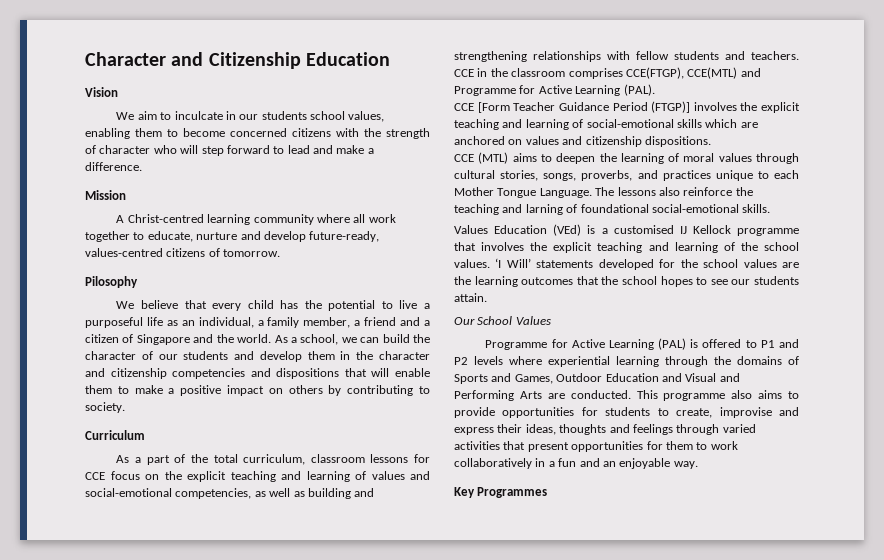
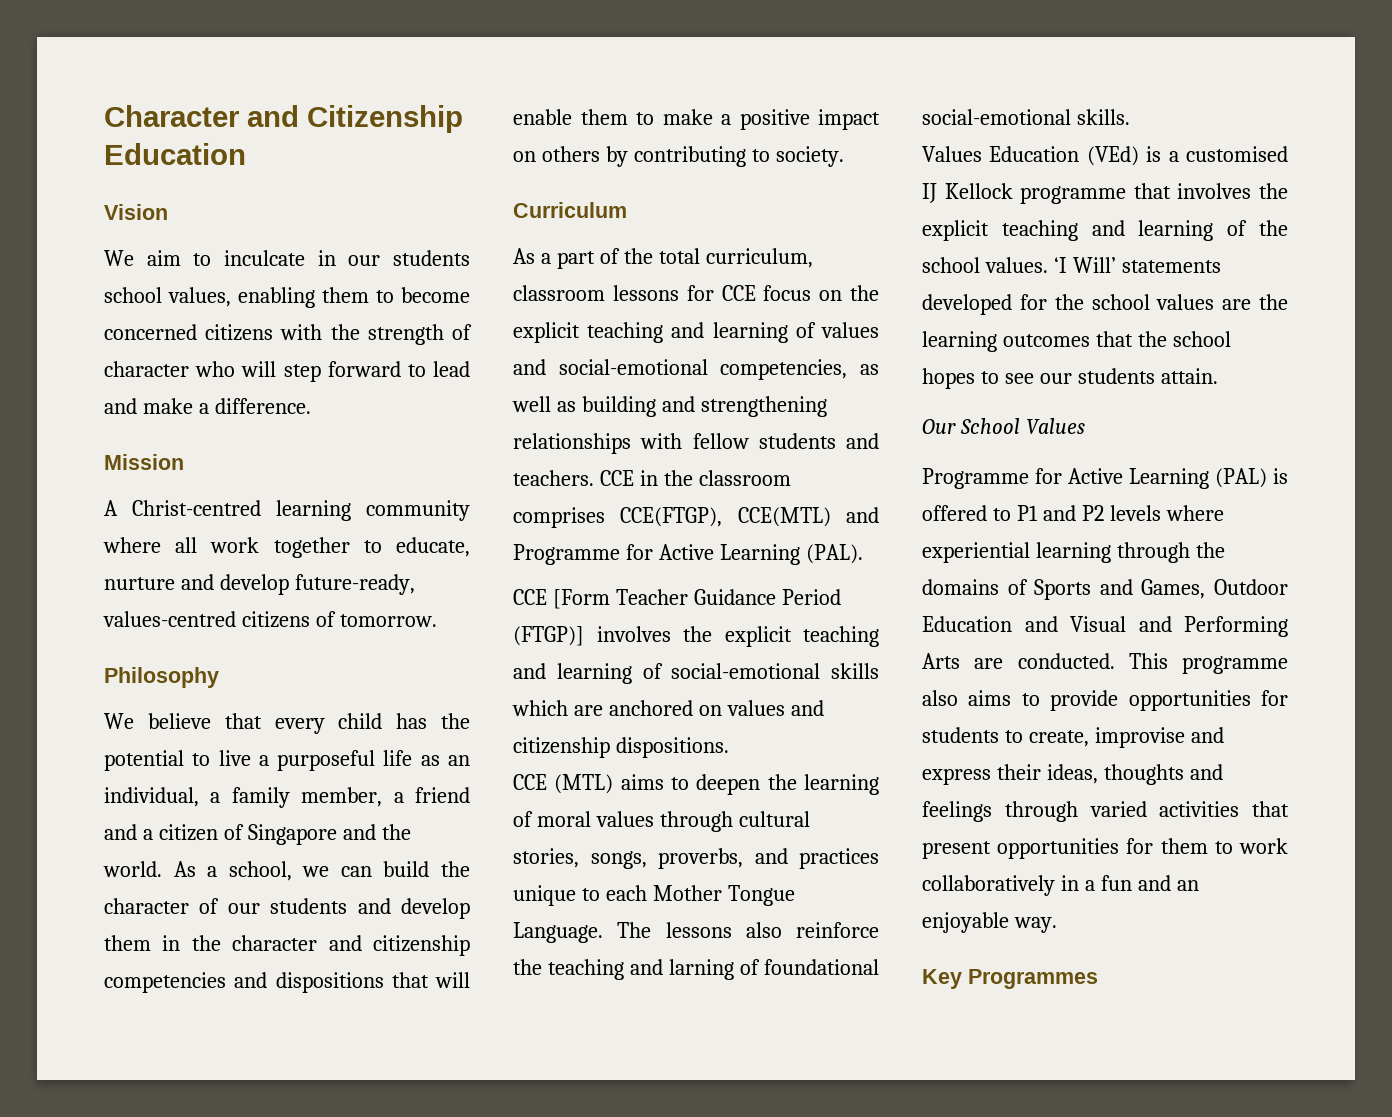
[85,276,138,288] Pilosophy -> [104,667,219,688] Philosophy

